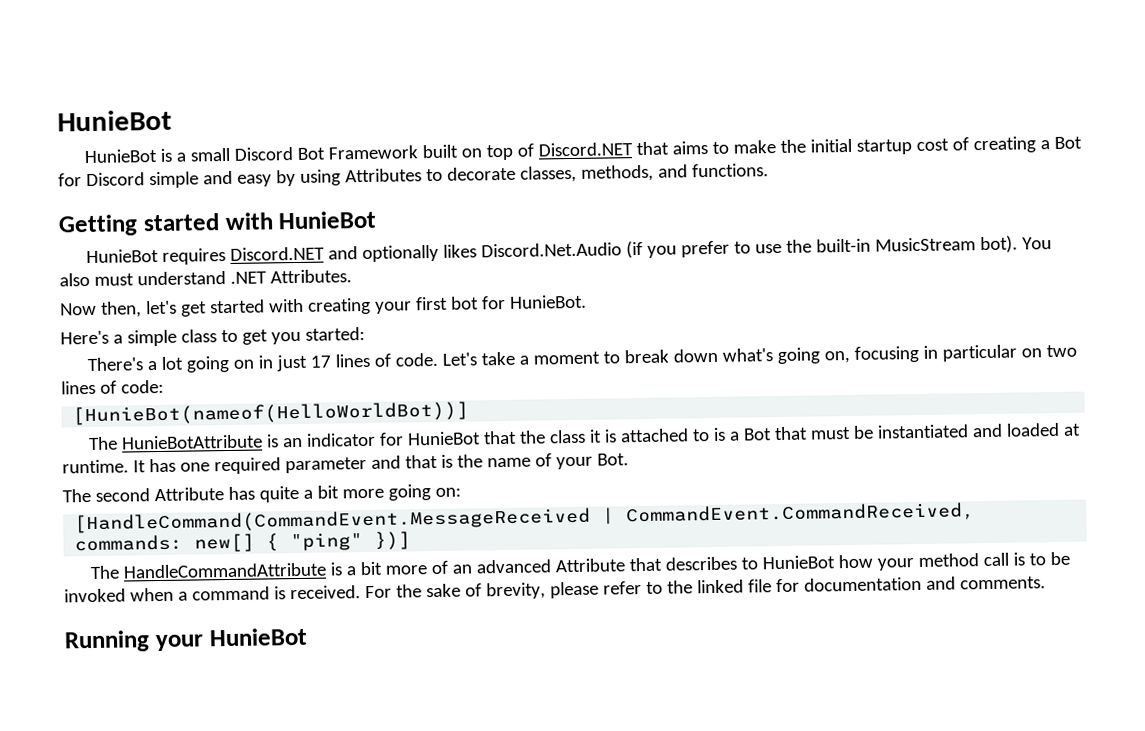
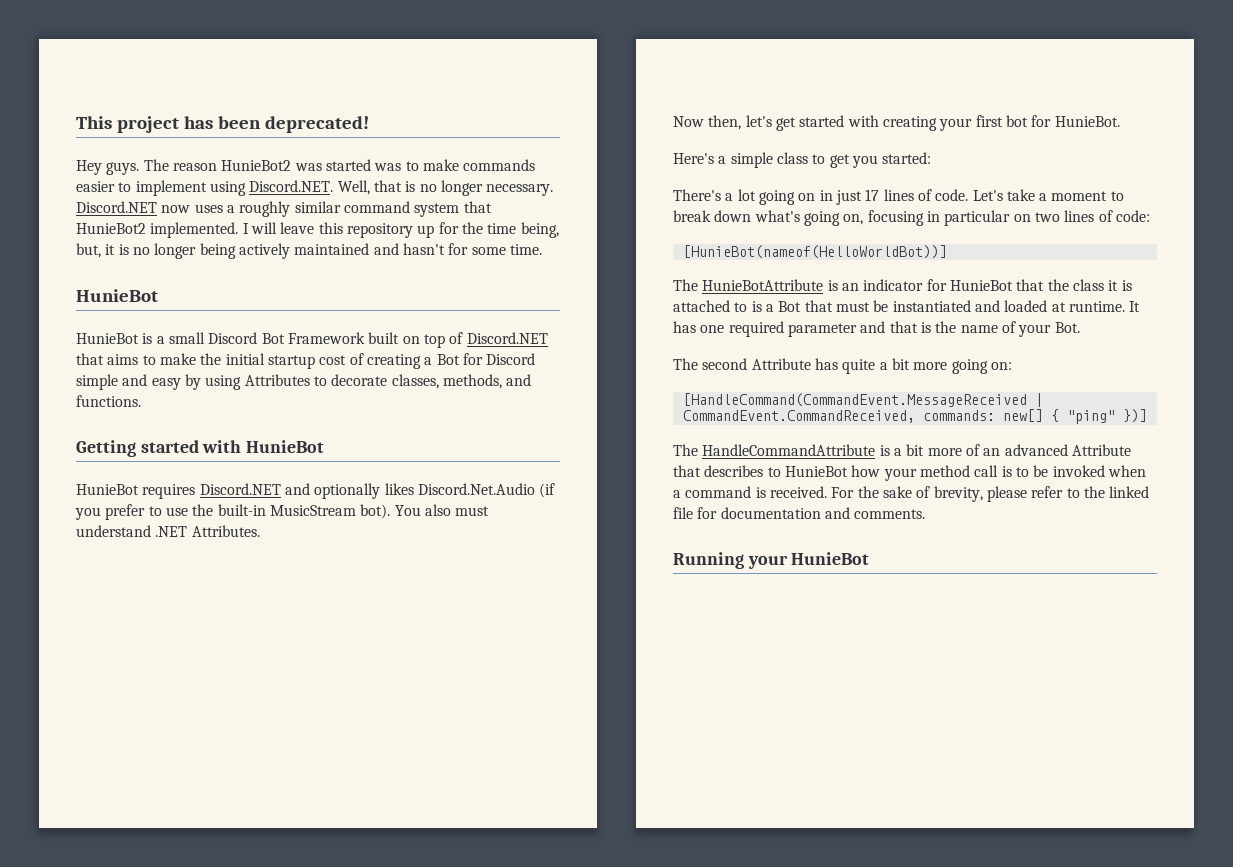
(57, 120) none -> [76,116,369,133] [76,159,536,175] [76,180,554,196] [76,201,492,217] [76,222,559,238] [76,243,542,259] This project has been deprecated! // Hey guys. The reason HunieBot2 was started was to make commands easier to implement using Discord.NET. Well, that is no longer necessary. Discord.NET now uses a roughly similar command system that HunieBot2 implemented. I will leave this repository up for the time being, but, it is no longer being actively maintained and hasn't for some time. //

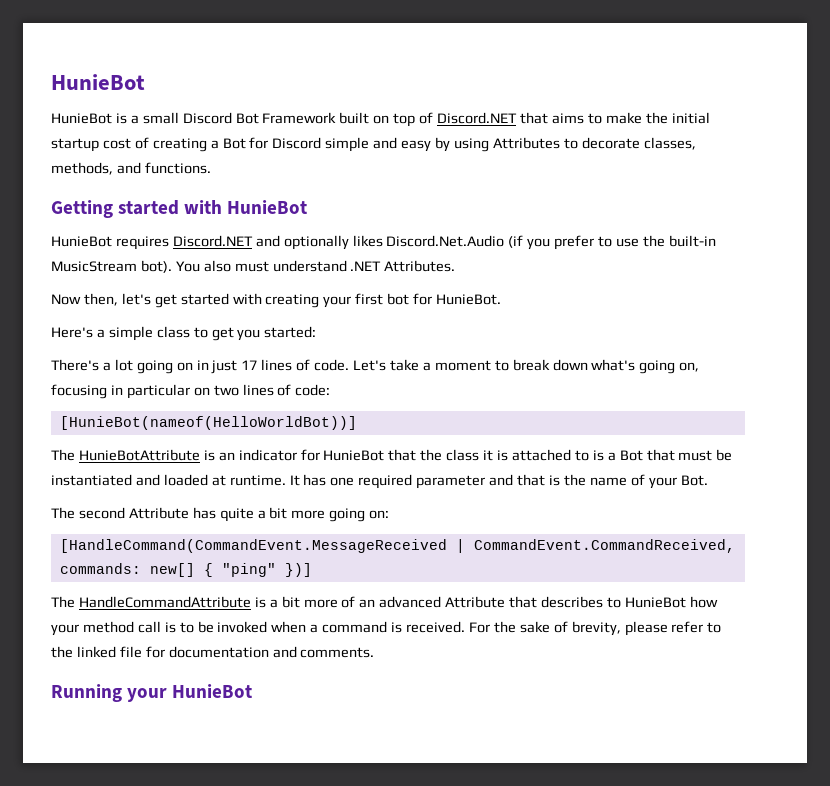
[76,116,369,133] [76,159,536,175] [76,180,554,196] [76,201,492,217] [76,222,559,238] [76,243,542,259] This project has been deprecated! // Hey guys. The reason HunieBot2 was started was to make commands easier to implement using Discord.NET. Well, that is no longer necessary. Discord.NET now uses a roughly similar command system that HunieBot2 implemented. I will leave this repository up for the time being, but, it is no longer being actively maintained and hasn't for some time. // -> (51, 82) none

